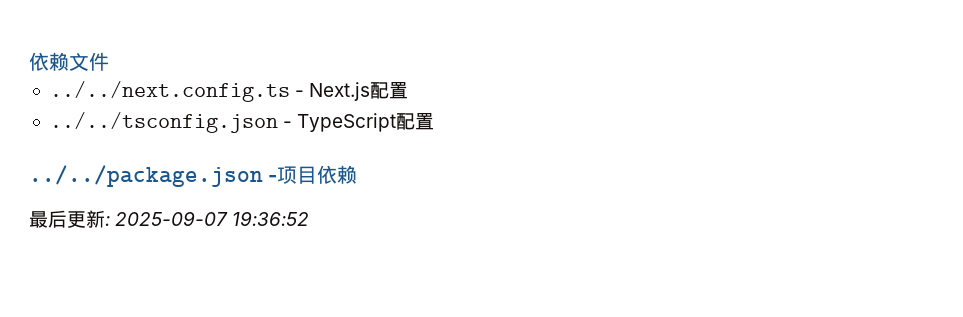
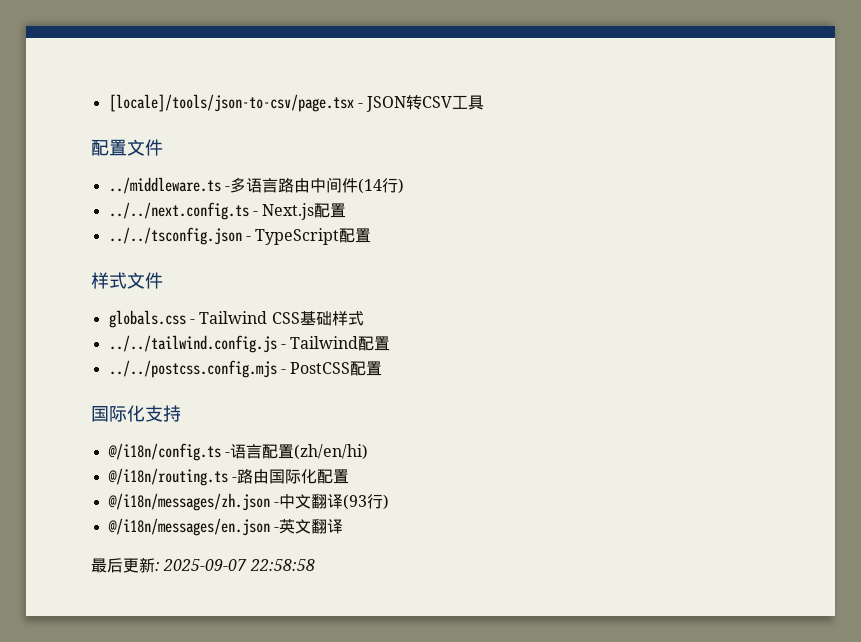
[29,52,109,71] 依赖文件 -> [108,94,485,112] [91,139,163,156] [108,177,404,194] [locale]/tools/json-to-csv/page.tsx - JSON转CSV工具 // 配置文件 // ../middleware.ts -多语言路由中间件(14行)
[29,165,358,187] ../../package.json -项目依赖 -> [91,272,163,289] [108,310,364,328] [108,335,391,353] [108,360,383,378] [91,405,181,422] [107,443,368,461] [107,468,349,486] [107,493,389,511] [107,518,343,536] 样式文件 // globals.css - Tailwind CSS基础样式 // ../../tailwind.config.js - Tailwind配置 // ../../postcss.config.mjs - PostCSS配置 // 国际化支持 // @/i18n/config.ts -语言配置(zh/en/hi) // @/i18n/routing.ts -路由国际化配置 // @/i18n/messages/zh.json -中文翻译(93行) // @/i18n/messages/en.json -英文翻译
[232,211,310,226] 19:36:52 -> [249,559,315,571] 22:58:58

